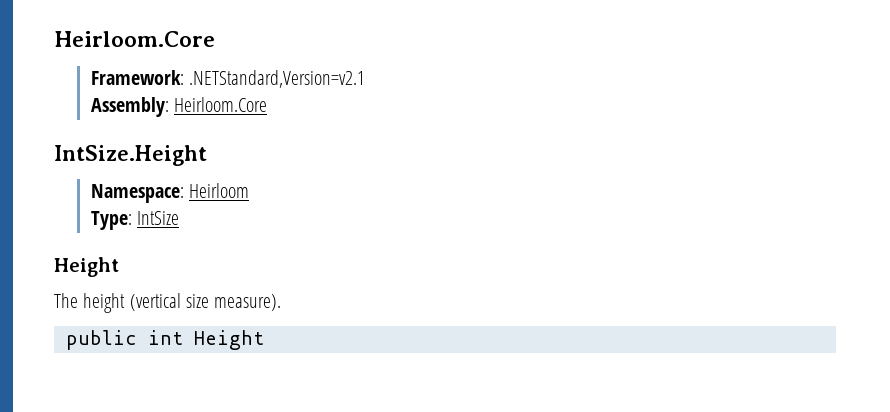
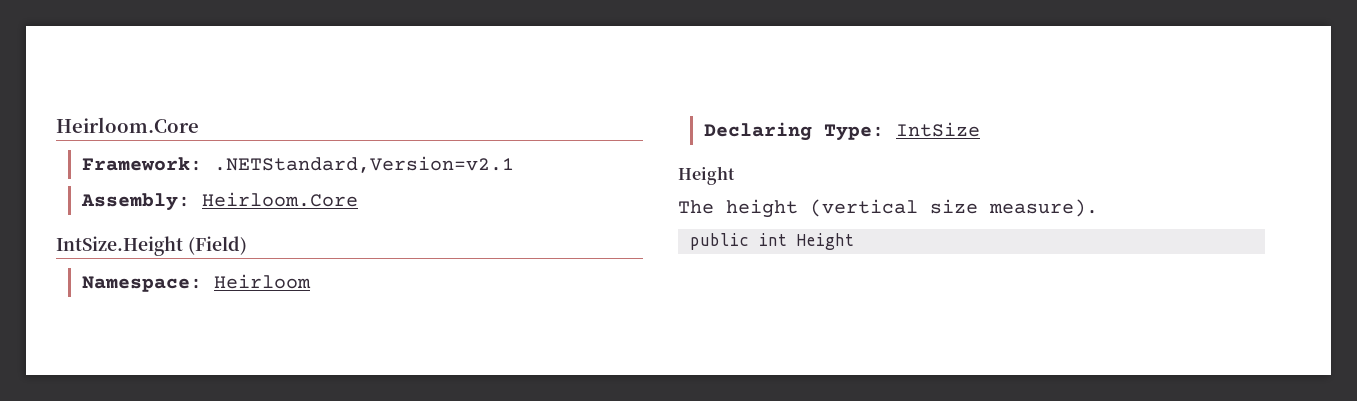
(207, 155) none -> [187,236,247,255] (Field)
(250, 190) none -> [703,122,812,141] Declaring

